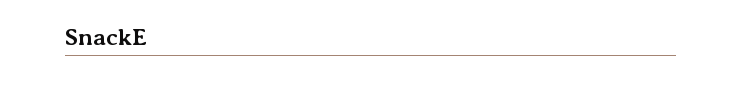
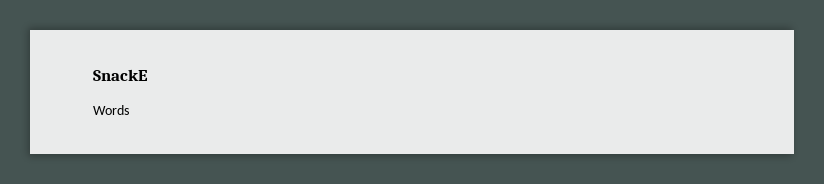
(147, 37) none -> [93,105,129,115] // Words

